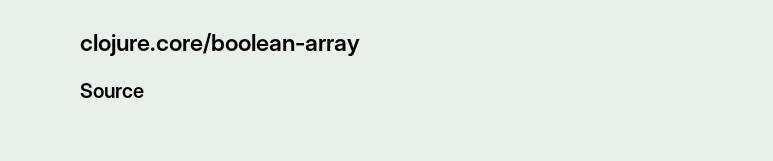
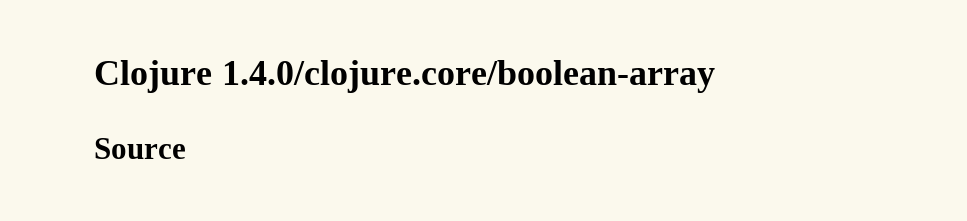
[80,33,360,56] clojure.core/boolean-array -> [94,60,715,93] Clojure 1.4.0/clojure.core/boolean-array

